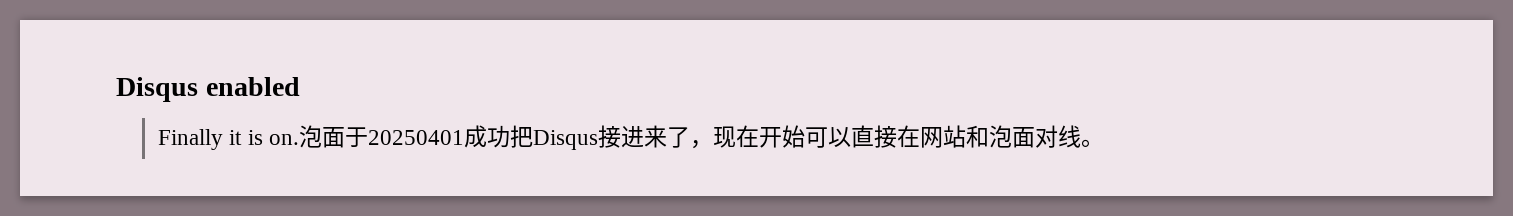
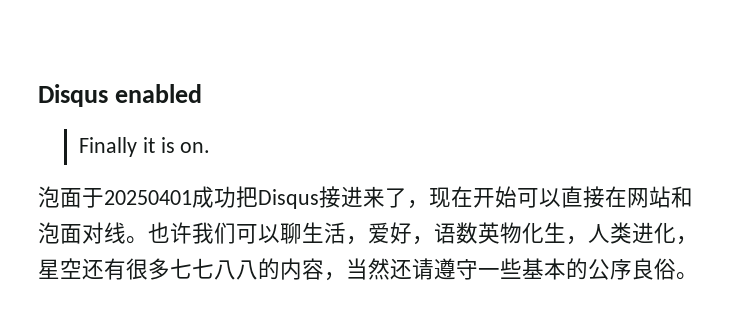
(299, 139) none -> (211, 147) //
(1104, 143) none -> [148,222,698,245] [38,258,698,281] 也许我们可以聊生活，爱好，语数英物化生，人类进化，星空还有很多七七八八的内容，当然还请遵守一些基本的公序良俗。

